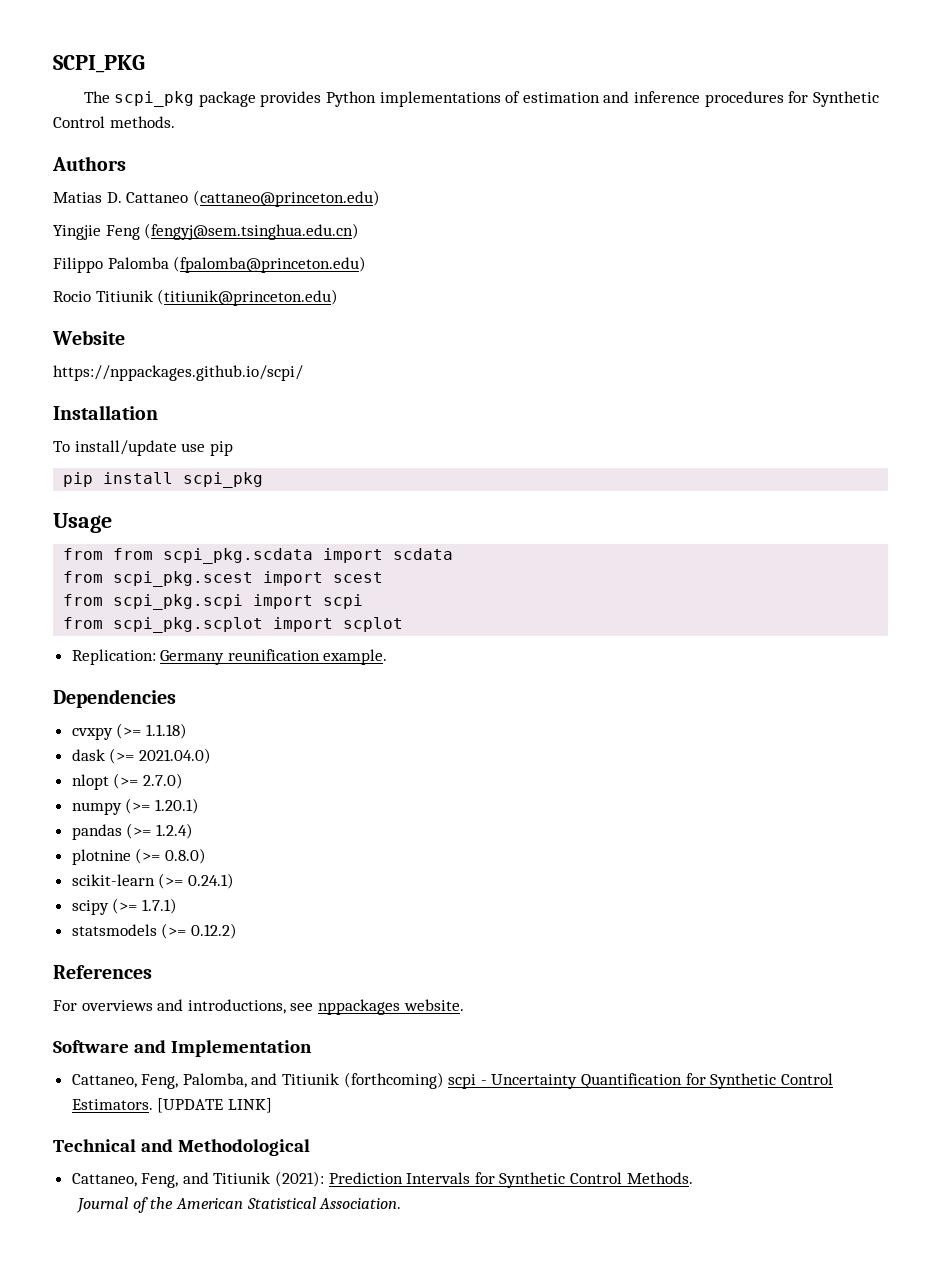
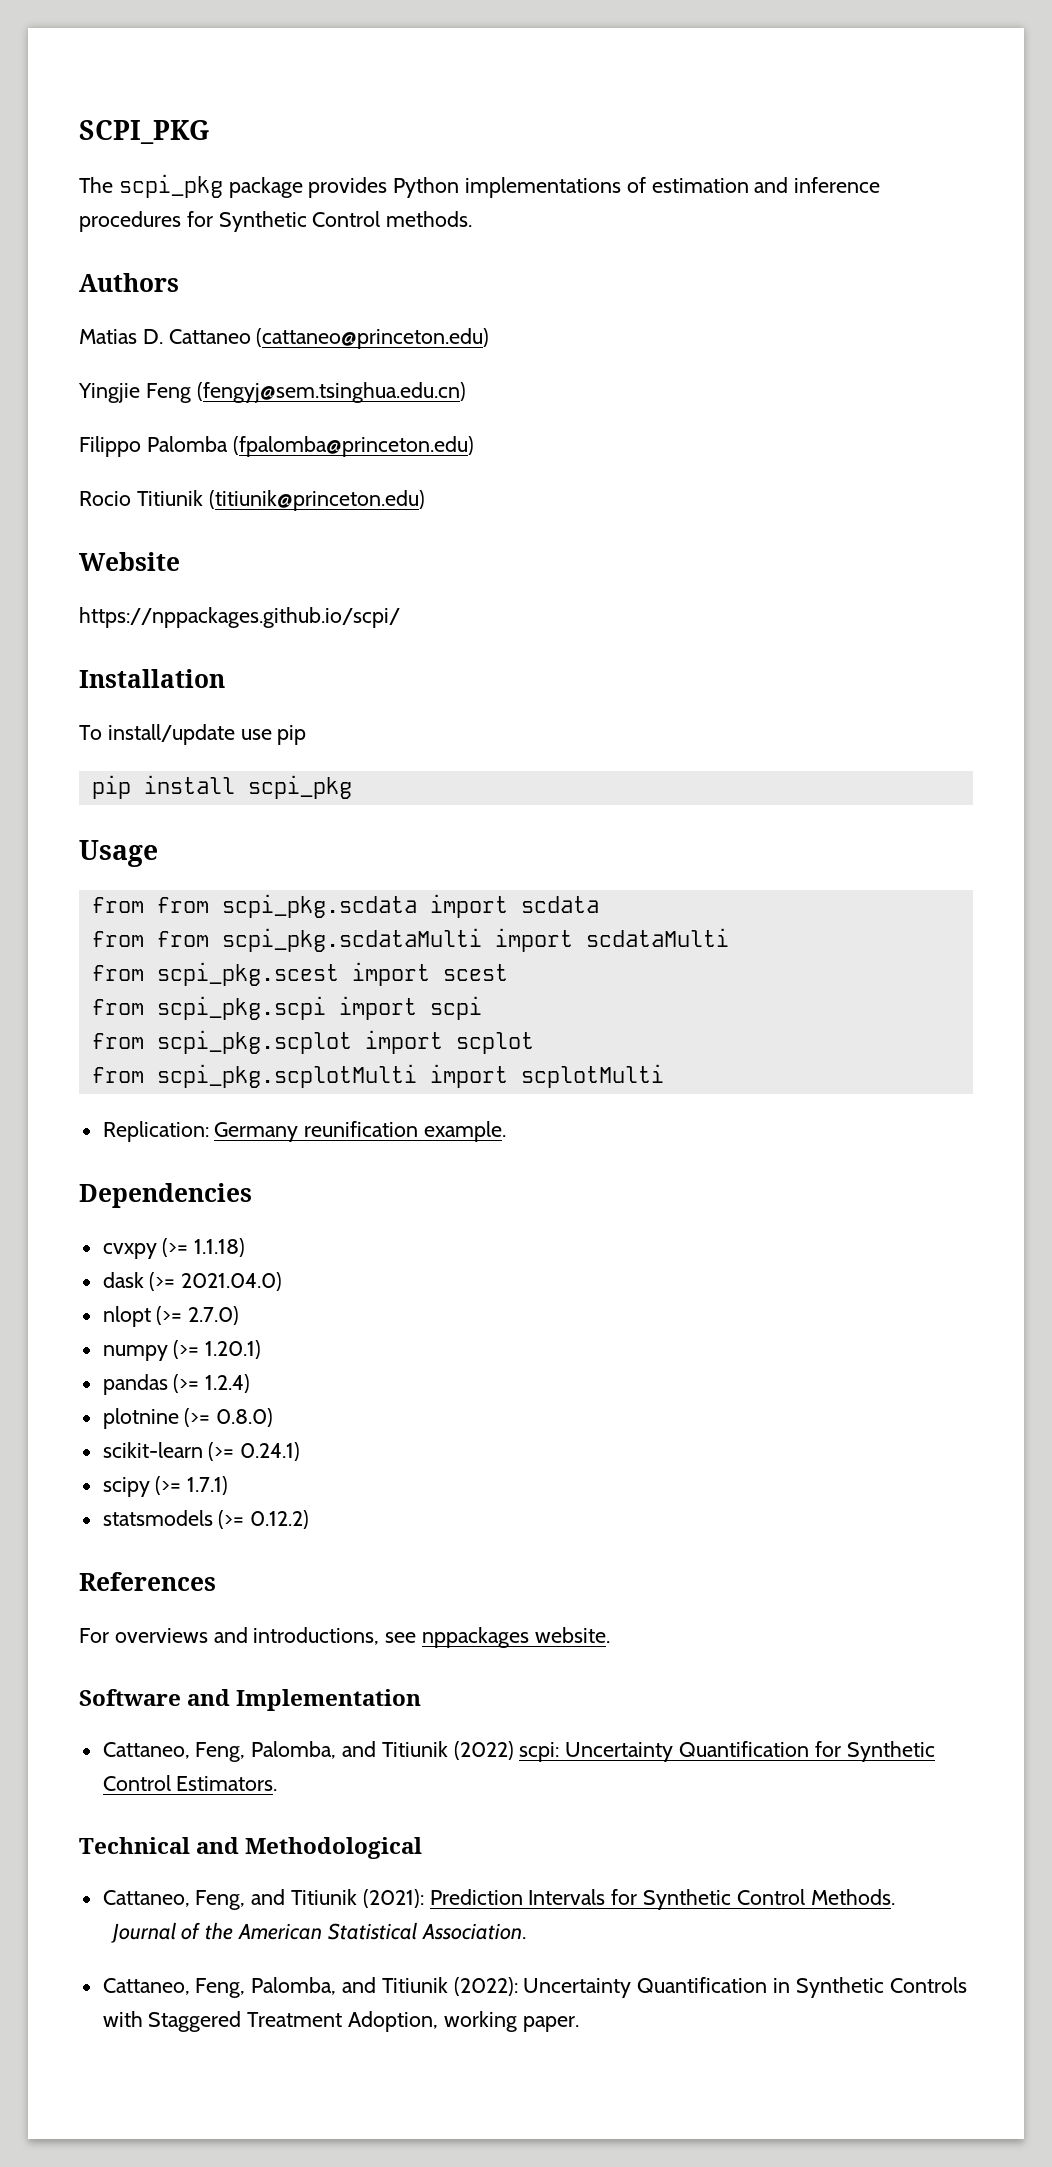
(454, 554) none -> [91,928,729,952] // from from scpi_pkg.scdataMulti import scdataMulti
(404, 624) none -> [91,1064,664,1088] // from scpi_pkg.scplotMulti import scplotMulti
[343,1072,487,1089] (forthcoming) scpi - -> [453,1741,560,1762] (2022) scpi:
[157,1098,272,1113] [UPDATE LINK] -> (278, 1783) none
(402, 1203) none -> [102,1977,967,1998] [102,2011,579,2032] // Cattaneo, Feng, Palomba, and Titiunik (2022): Uncertainty Quantification in Synthetic Controls with Staggered Treatment Adoption, working paper.

